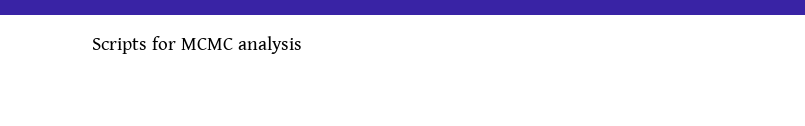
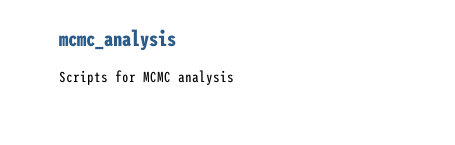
(92, 46) none -> [59,29,176,51] mcmc_analysis //

